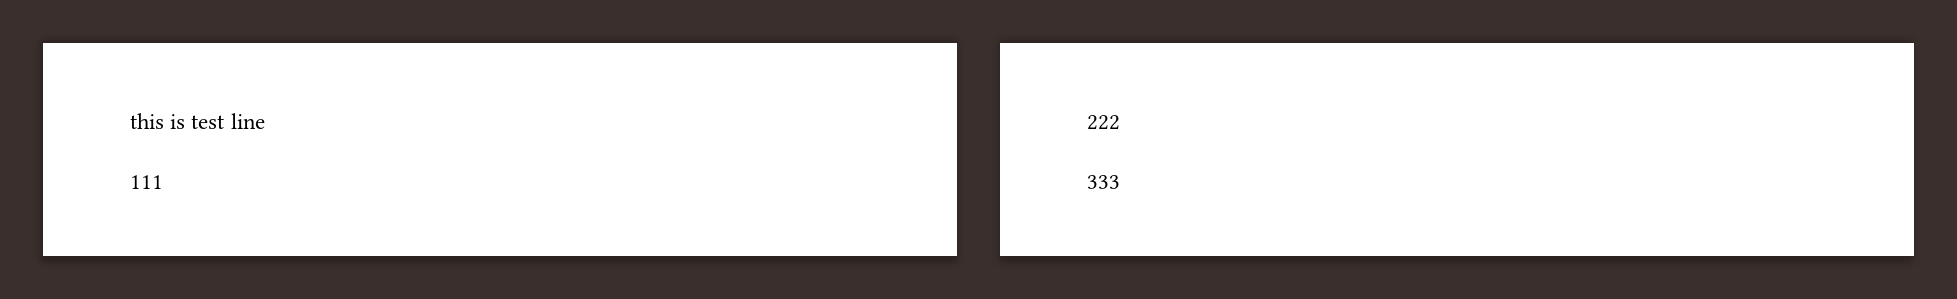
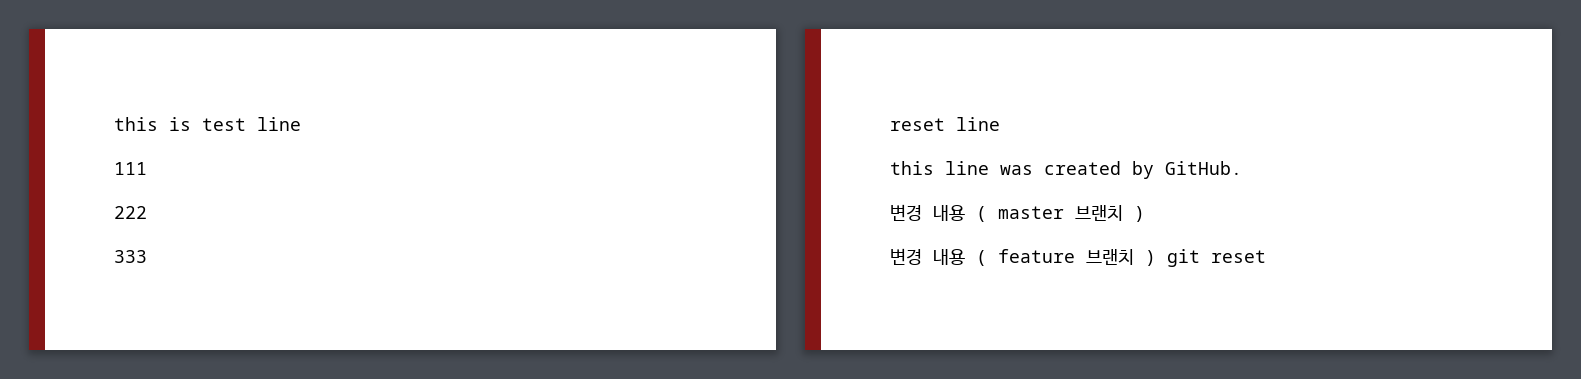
(1120, 182) none -> [890,117,1000,131] [890,161,1242,179] [890,204,1145,222] [890,248,1266,267] // reset line // this line was created by GitHub. // 변경 내용 ( master 브랜치 ) // 변경 내용 ( feature 브랜치 ) git reset

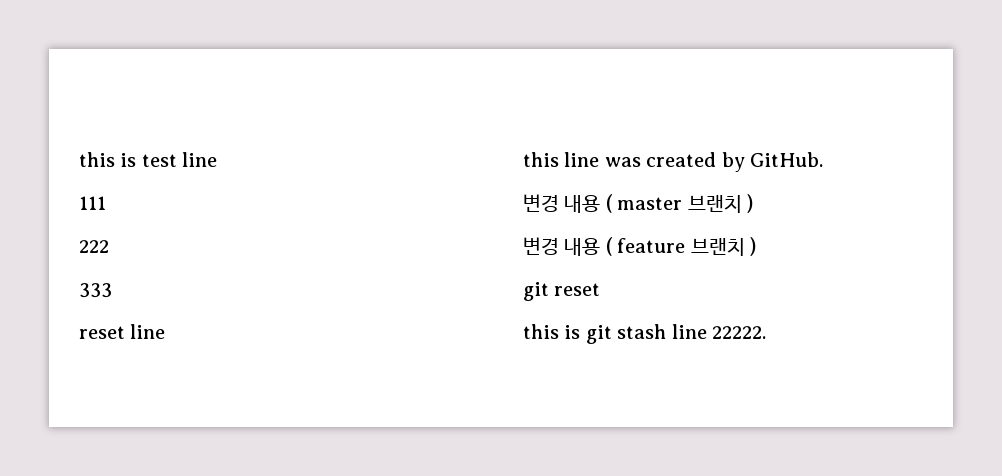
(1156, 258) none -> (756, 246) //
(1266, 256) none -> [523,324,766,344] // this is git stash line 22222.

